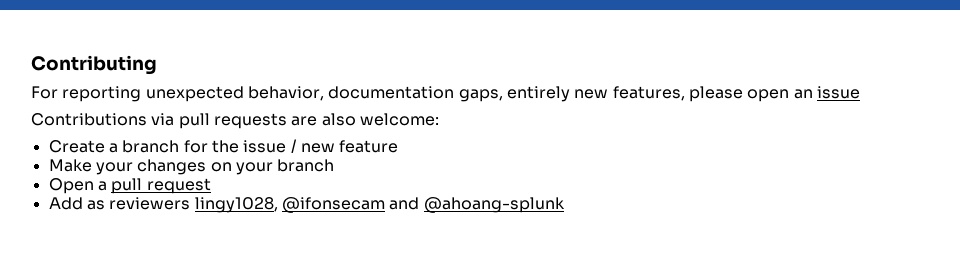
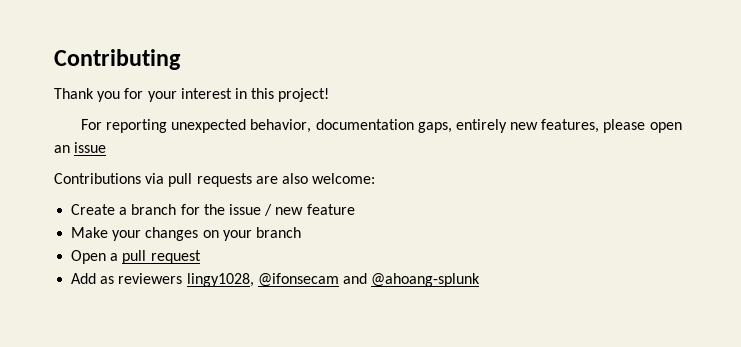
(157, 65) none -> [54,88,330,102] // Thank you for your interest in this project!

